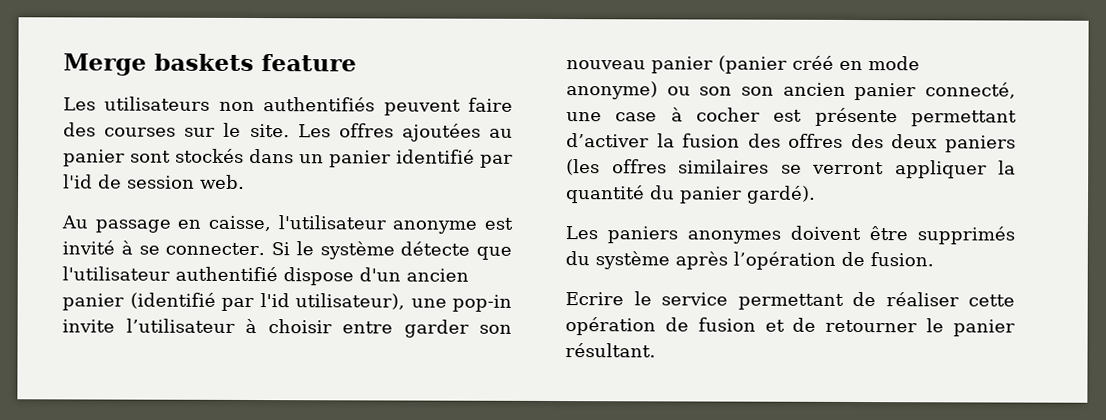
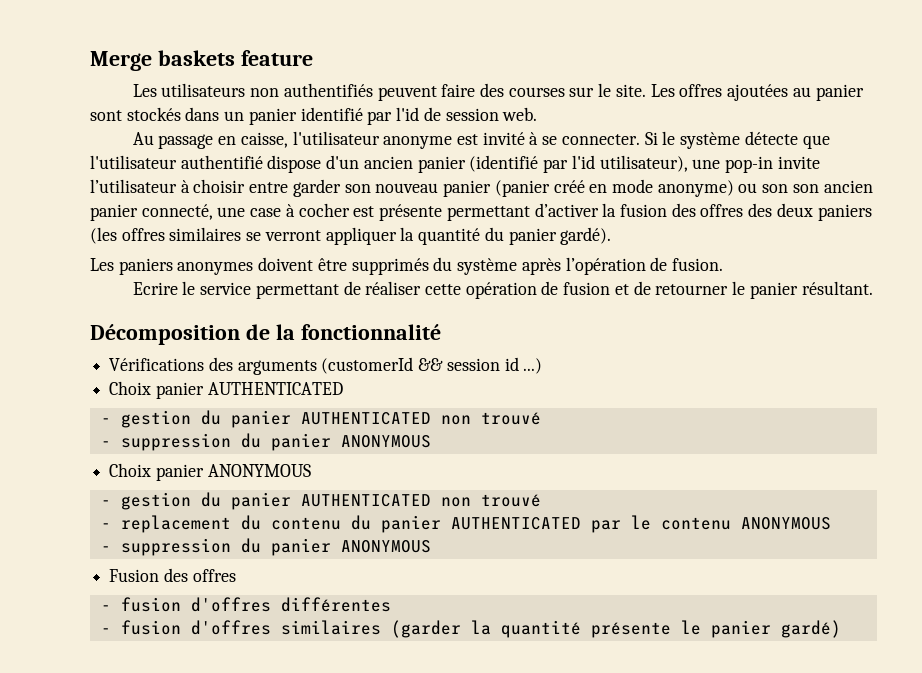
(656, 350) none -> [90,324,441,345] [109,357,543,375] [109,381,343,399] [100,410,541,428] [100,433,431,451] [109,463,311,481] [100,492,541,510] [100,515,831,533] [100,538,431,556] [109,568,236,582] [100,597,391,612] [100,620,841,638] // Décomposition de la fonctionnalité // Vérifications des arguments (customerId && session id ...) // Choix panier AUTHENTICATED // - gestion du panier AUTHENTICATED non trouvé // - suppression du panier ANONYMOUS // Choix panier ANONYMOUS // - gestion du panier AUTHENTICATED non trouvé // - replacement du contenu du panier AUTHENTICATED par le contenu ANONYMOUS // - suppression du panier ANONYMOUS // Fusion des offres // - fusion d'offres différentes // - fusion d'offres similaires (garder la quantité présente le panier gardé)

